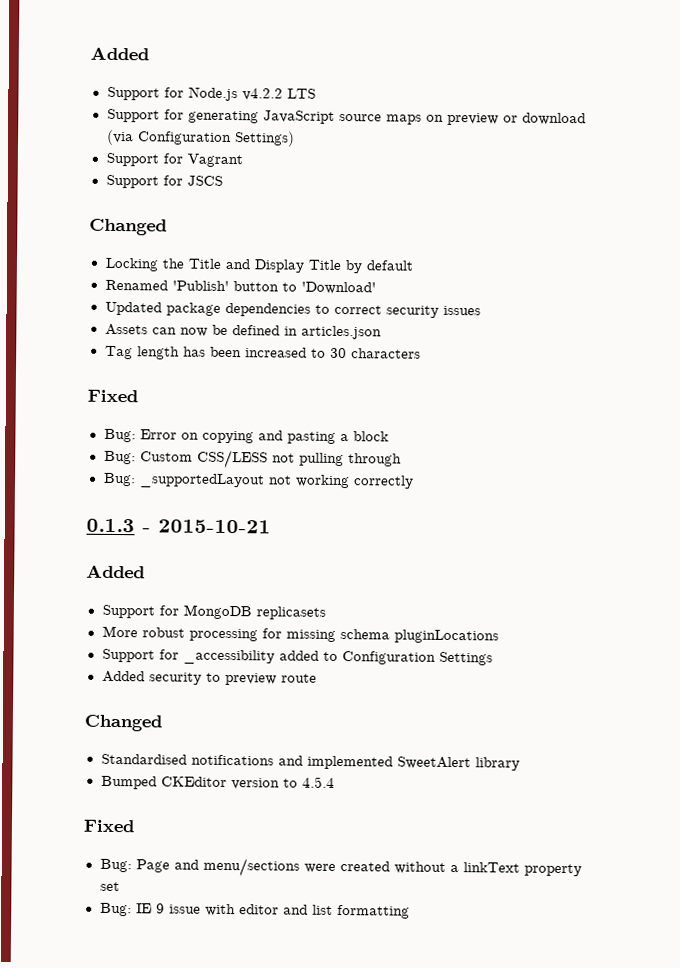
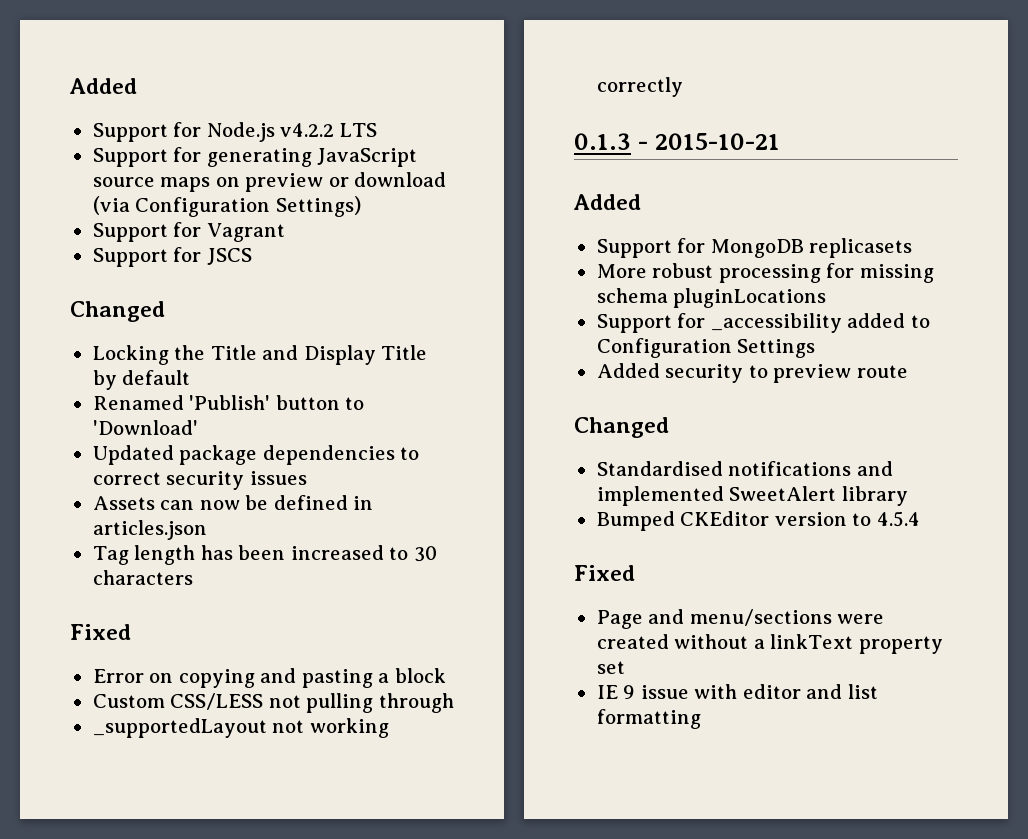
[103,428,136,443] Bug: -> (131, 632) none
[103,450,136,465] Bug: -> (446, 675) none
[102,472,136,487] Bug: -> (454, 703) none
[99,858,132,873] Bug: -> (635, 573) none
[99,902,132,917] Bug: -> (625, 667) none

